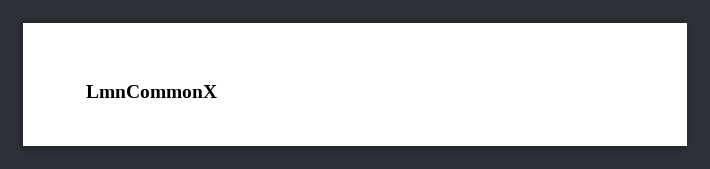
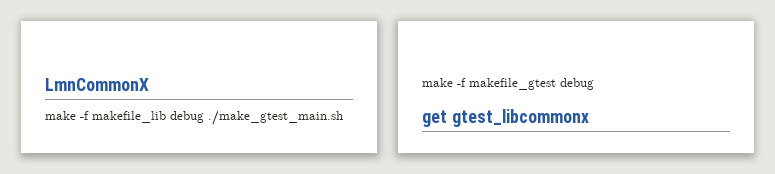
(217, 91) none -> [45,110,343,126] [422,78,594,90] [422,109,589,127] // make -f makefile_lib debug ./make_gtest_main.sh make -f makefile_gtest debug // get gtest_libcommonx

